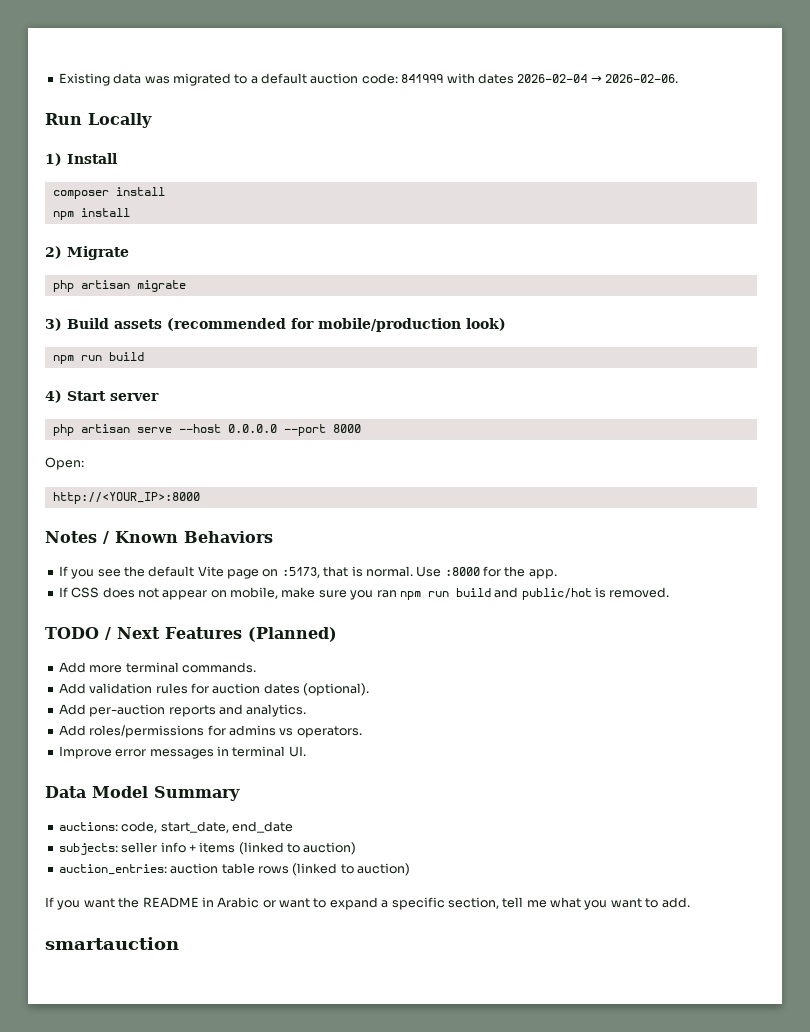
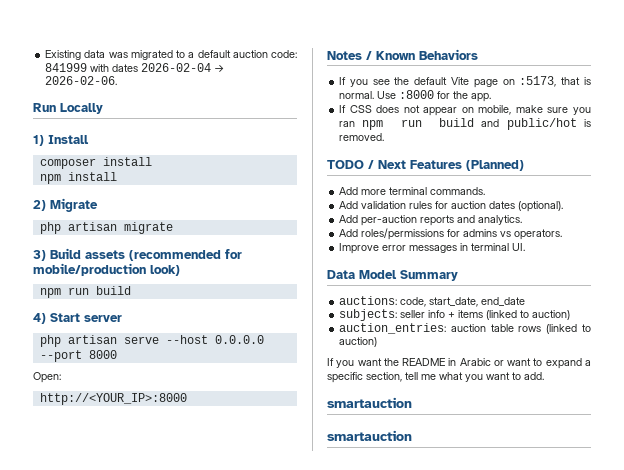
(179, 943) none -> [327,430,412,441] // smartauction

